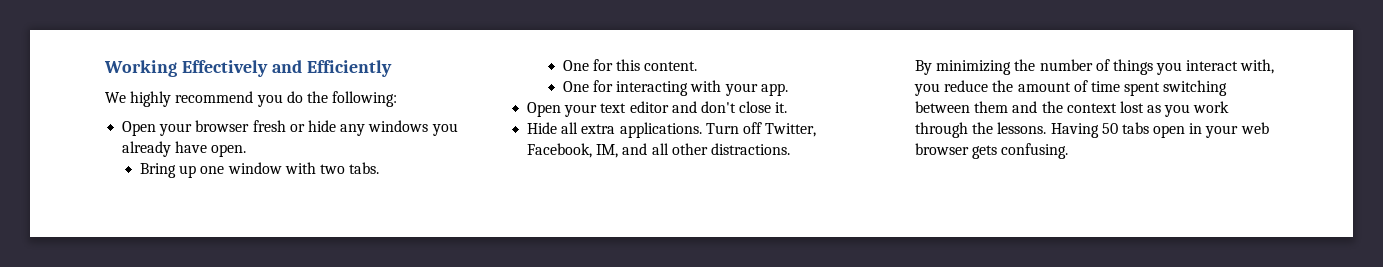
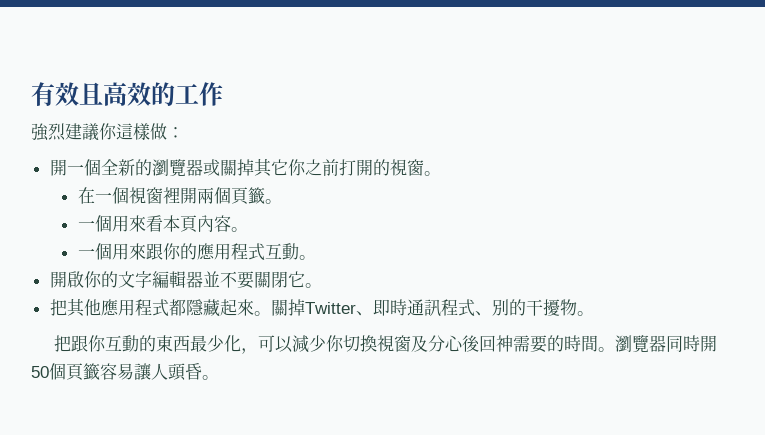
[104,60,392,77] [105,91,398,107] [122,120,458,136] [122,141,247,157] [139,162,380,178] [562,59,698,71] [562,80,788,96] [527,101,788,117] [527,122,817,138] [527,143,790,158] [915,59,1275,75] [914,80,1228,96] [915,101,1230,117] [915,122,1269,138] [915,143,1069,159] Working Effectively and Efficiently // We highly recommend you do the following: // Open your browser fresh or hide any windows you already have open. // Bring up one window with two tabs. // One for this content. // One for interacting with your app. // Open your text editor and don't close it. // Hide all extra applications. Turn off Twitter, Facebook, IM, and all other distractions. // By minimizing the number of things you interact with, you reduce the amount of time spent switching between them and the context lost as you work through the lessons. Having 50 tabs open in your web browser gets confusing. -> [31,82,223,106] [31,123,184,141] [49,158,441,177] [77,187,282,205] [77,215,248,233] [77,243,316,261] [49,271,322,289] [49,298,594,317] [54,335,718,354] [31,363,219,381] 有效且高效的工作 // 強烈建議你這樣做： // 開一個全新的瀏覽器或關掉其它你之前打開的視窗。 // 在一個視窗裡開兩個頁籤。 // 一個用來看本頁內容。 // 一個用來跟你的應用程式互動。 // 開啟你的文字編輯器並不要關閉它。 // 把其他應用程式都隱藏起來。關掉Twitter、即時通訊程式、別的干擾物。 // 把跟你互動的東西最少化，可以減少你切換視窗及分心後回神需要的時間。瀏覽器同時開50個頁籤容易讓人頭昏。

